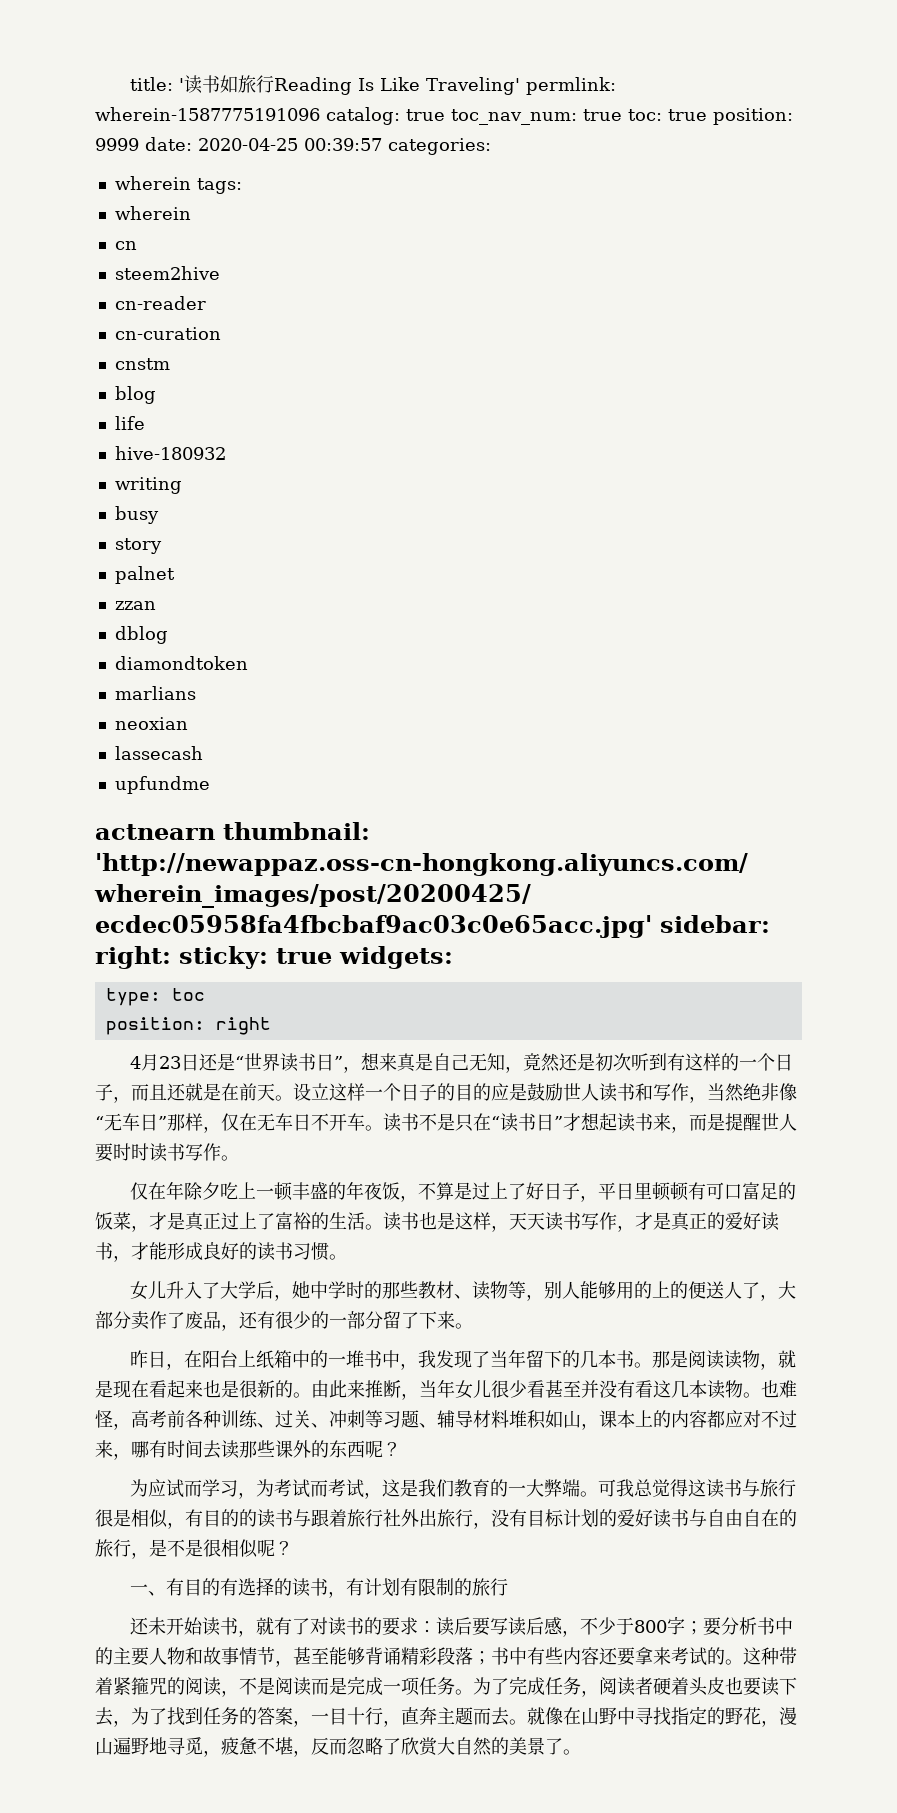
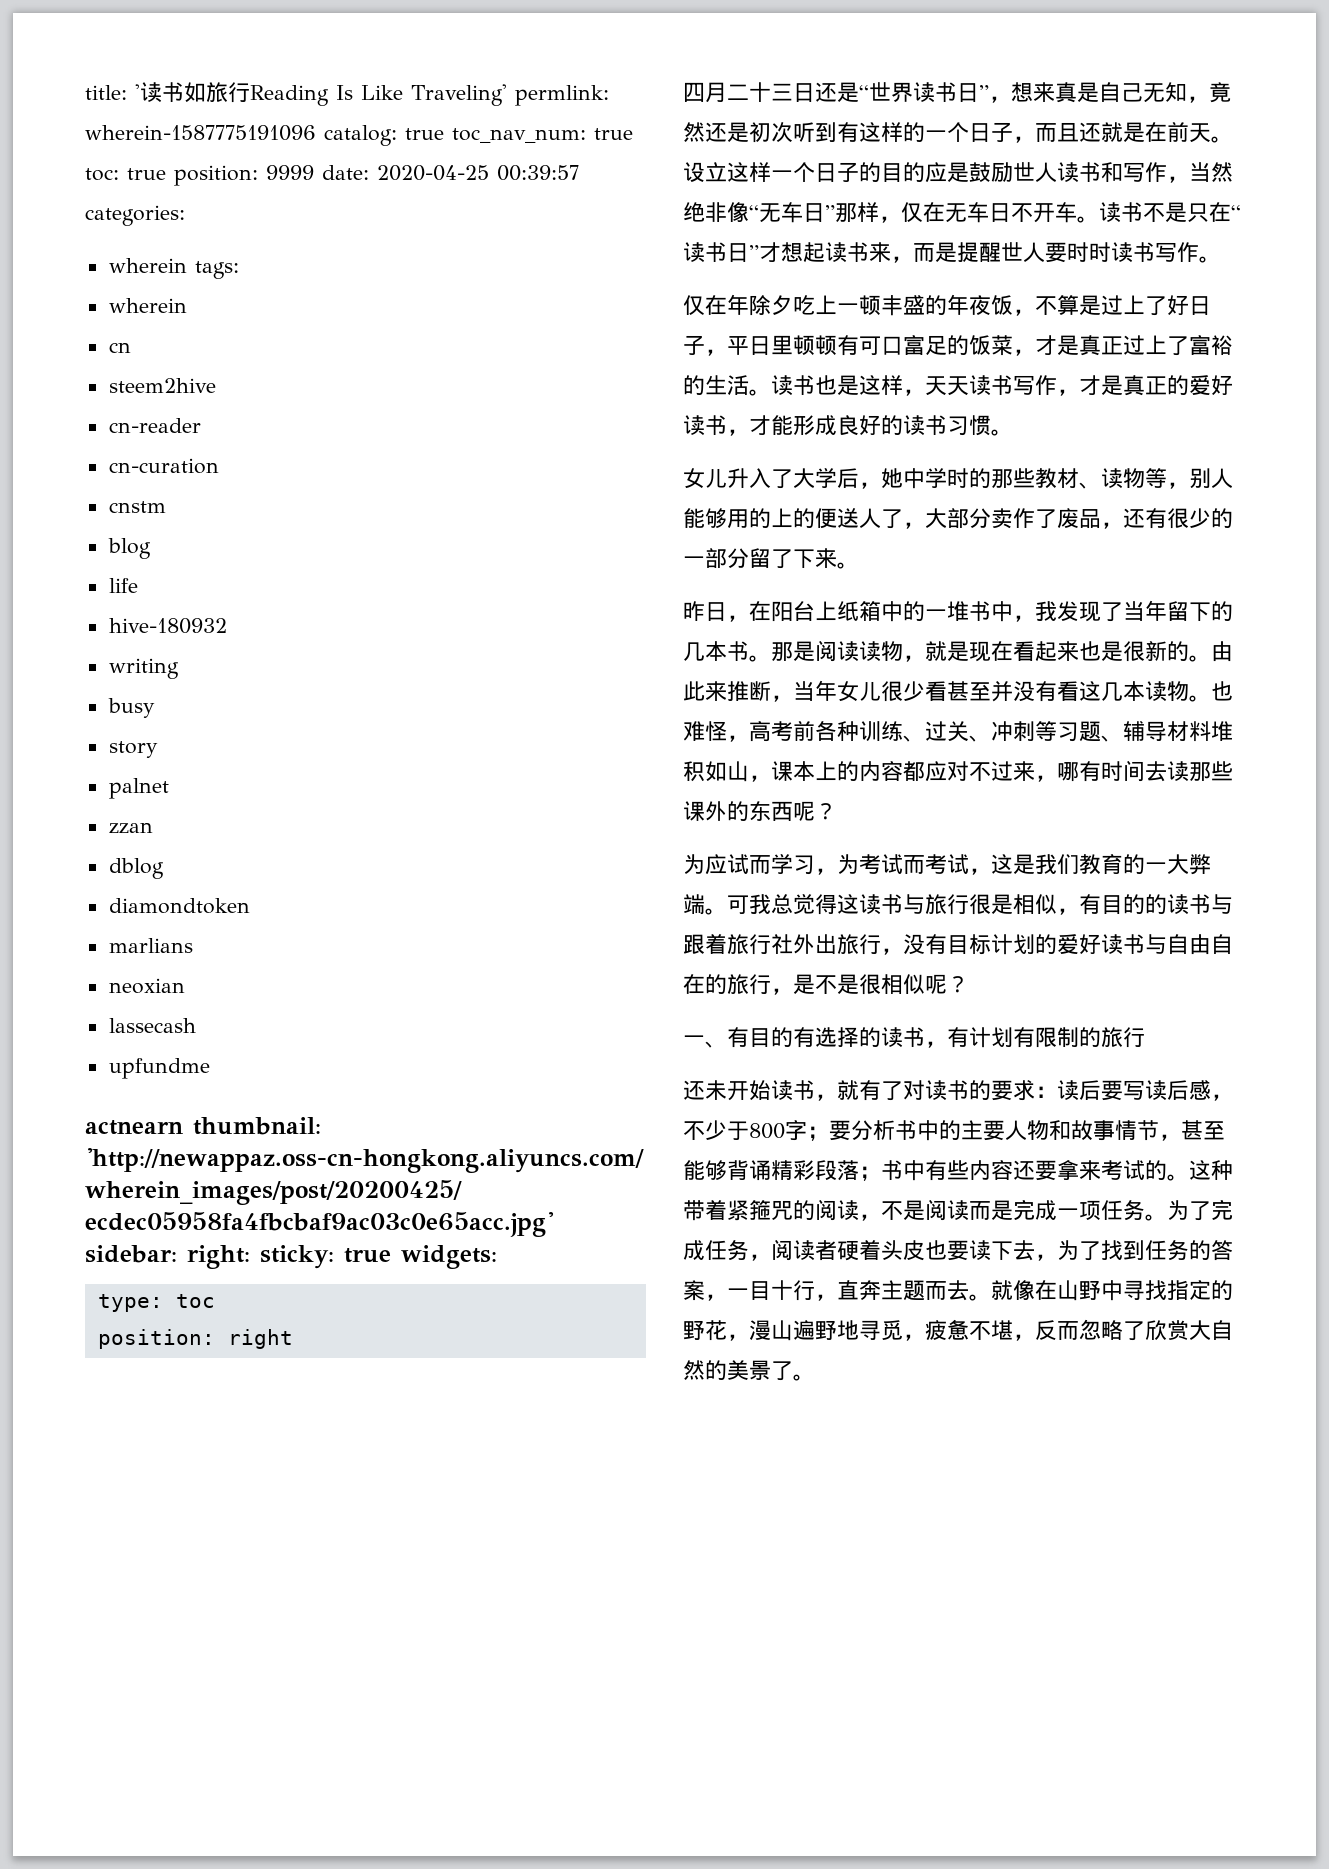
[130,1054,182,1071] 4月23 -> [683,82,793,103] 四月二十三

